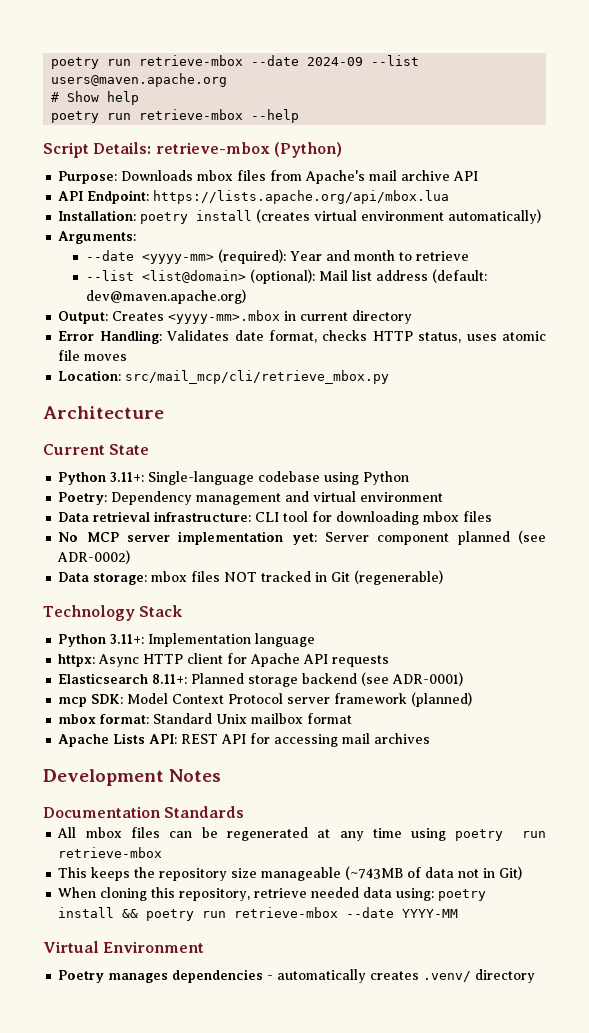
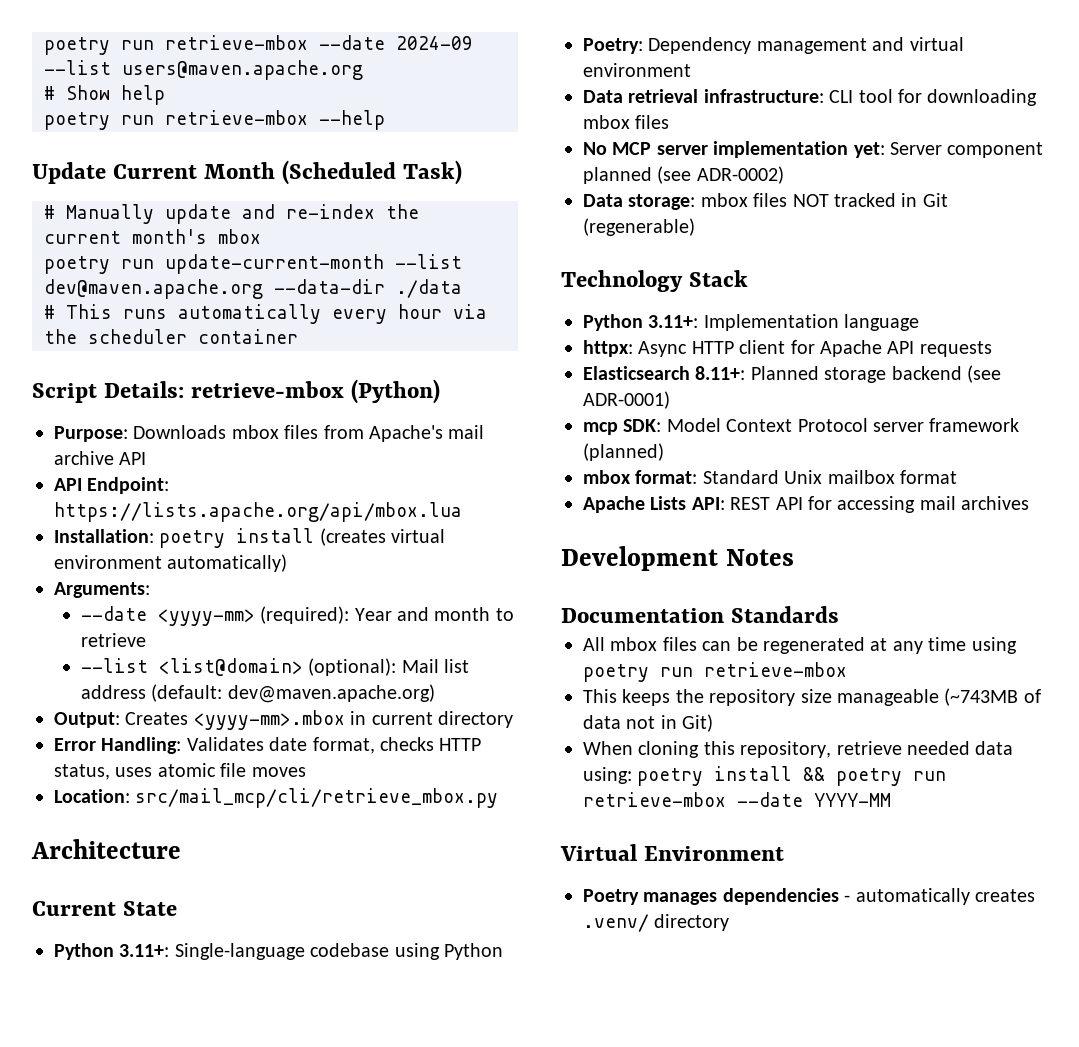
(300, 116) none -> [32,160,462,185] [44,204,419,224] [44,229,261,244] [44,254,462,274] [44,279,462,299] [44,304,487,324] [44,329,298,344] // Update Current Month (Scheduled Task) // # Manually update and re-index the current month's mbox // poetry run update-current-month --list dev@maven.apache.org --data-dir ./data // # This runs automatically every hour via the scheduler container

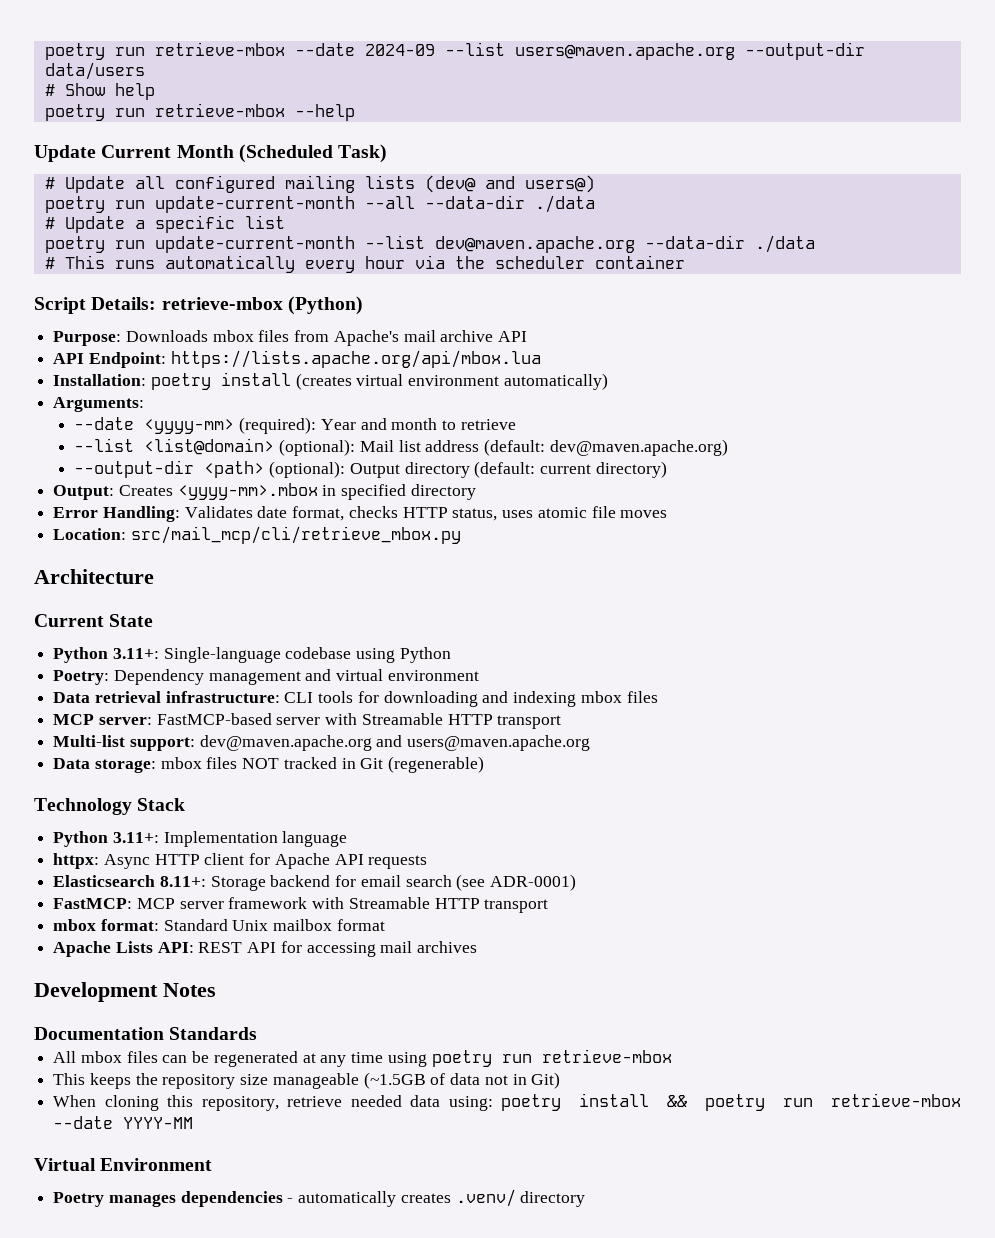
(363, 70) none -> [744,42,865,60] [44,62,145,80] --output-dir data/users
[66,204,419,224] [44,229,261,244] Manually update and re-index the current month's mbox -> [64,175,595,193] [44,195,595,213] [44,215,285,233] Update all configured mailing lists (dev@ and users@) // poetry run update-current-month --all --data-dir ./data // # Update a specific list
(435, 693) none -> [74,460,667,478] // --output-dir <path> (optional): Output directory (default: current directory)
[371,712,433,725] current -> [341,484,407,500] specified
[858,89,893,103] tool -> [318,691,354,703] tools
(1038, 97) none -> [482,691,577,707] and indexing
[583,141,1044,158] [583,166,784,184] No MCP server implementation yet: Server component planned (see ADR-0002) -> [53,713,562,729] [53,735,591,751] MCP server: FastMCP-based server with Streamable HTTP transport // Multi-list support: dev@maven.apache.org and users@maven.apache.org
[750,365,1001,383] [583,391,670,409] [583,418,1020,435] [583,443,664,461] Planned storage backend (see ADR-0001) // mcp SDK: Model Context Protocol server framework (planned) -> [210,874,577,891] [53,897,549,913] Storage backend for email search (see ADR-0001) // FastMCP: MCP server framework with Streamable HTTP transport
[944,688,1019,706] (~743MB -> [363,1072,426,1089] (~1.5GB

